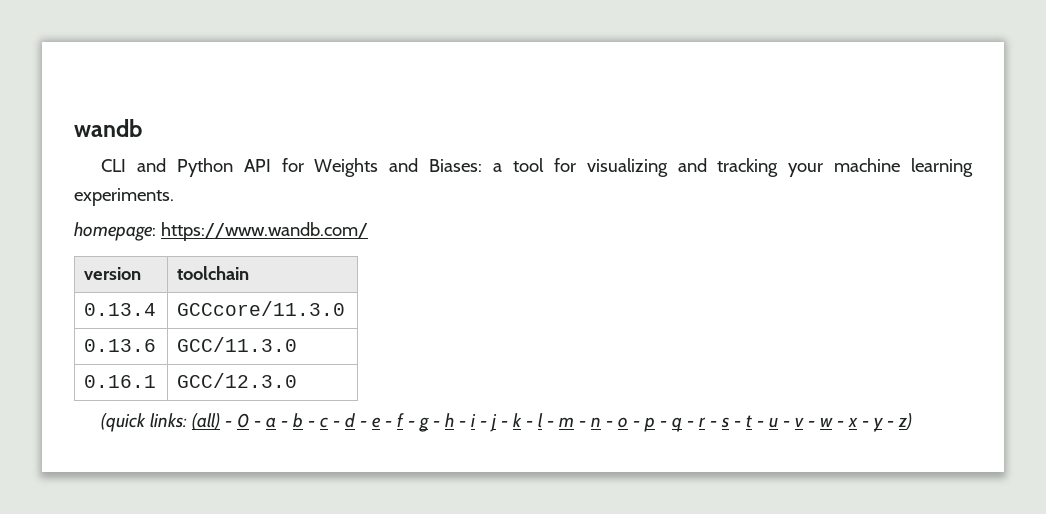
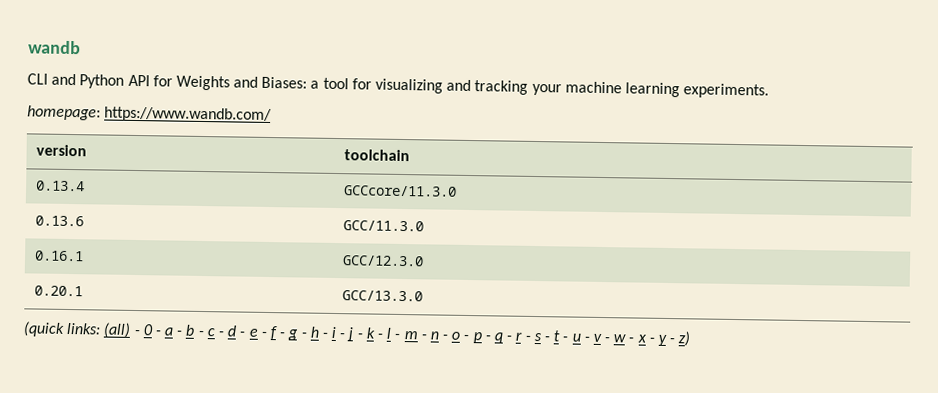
(298, 380) none -> [34,285,84,297] [342,290,424,302] // 0.20.1 | GCC/13.3.0

